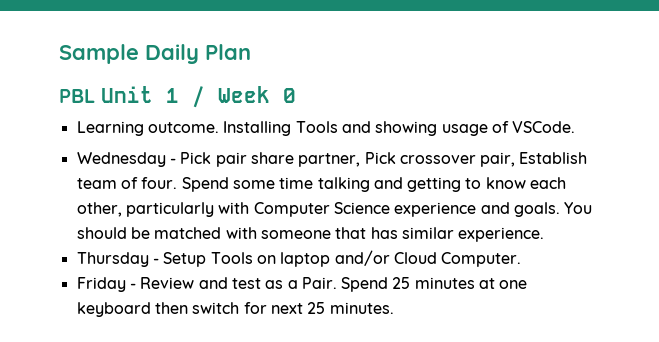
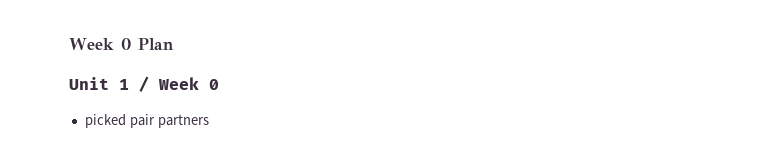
[59,44,199,64] Sample Daily -> [69,38,131,50] Week 0
[59,89,95,103] PBL -> (174, 44) none
[76,121,576,136] [76,152,588,167] [76,177,567,192] [76,202,593,217] [76,227,545,242] [76,250,522,267] [76,277,528,292] [76,302,394,317] Learning outcome. Installing Tools and showing usage of VSCode. // Wednesday - Pick pair share partner, Pick crossover pair, Establish team of four. Spend some time talking and getting to know each other, particularly with Computer Science experience and goals. You should be matched with someone that has similar experience. // Thursday - Setup Tools on laptop and/or Cloud Computer. // Friday - Review and test as a Pair. Spend 25 minutes at one keyboard then switch for next 25 minutes. -> [84,114,209,128] picked pair partners

